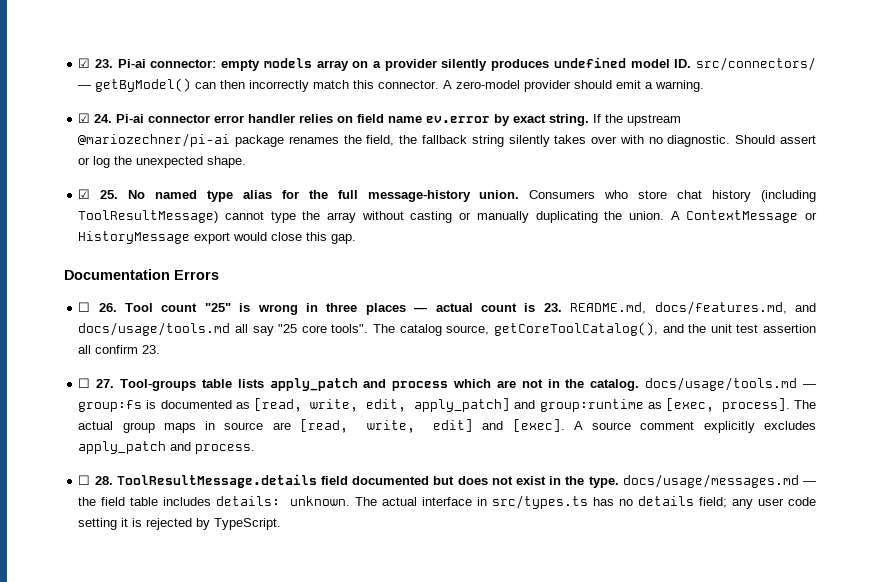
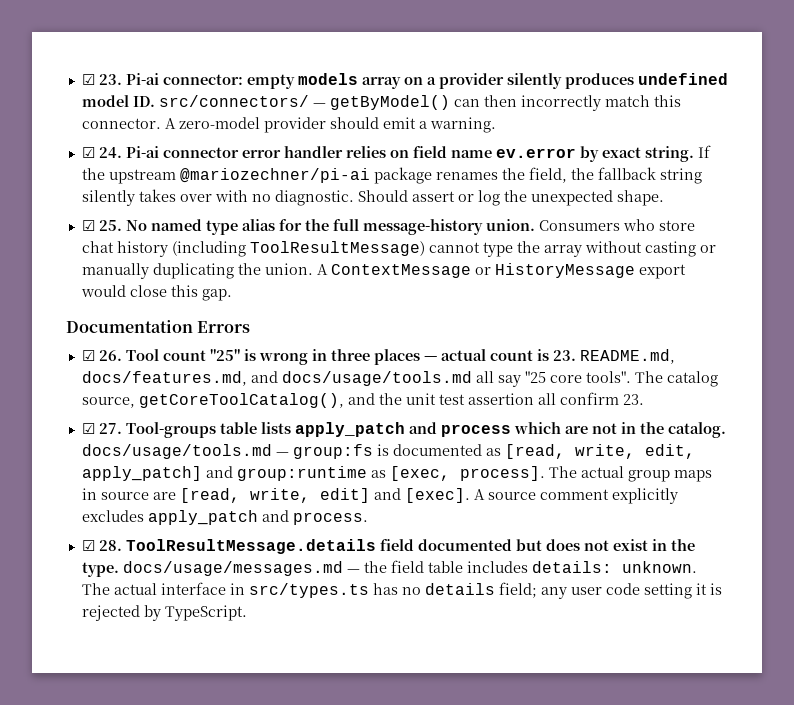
[78,302,91,312] ☐ -> [81,350,95,361] ☑
[78,378,91,388] ☐ -> [81,423,95,434] ☑
[78,475,91,485] ☐ -> [81,540,95,551] ☑

